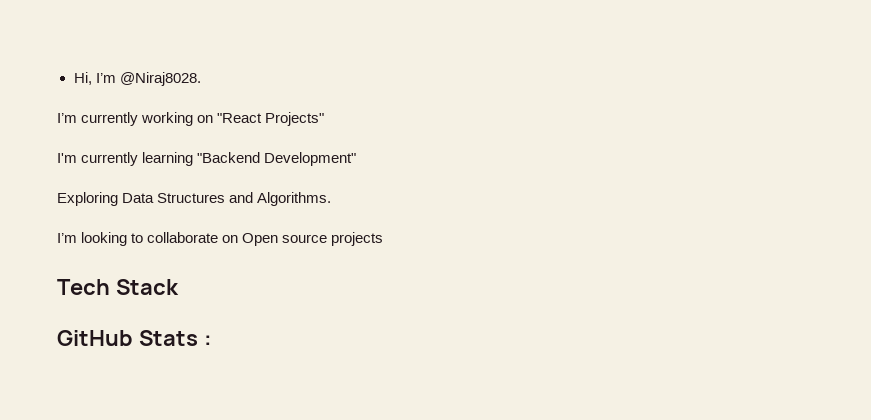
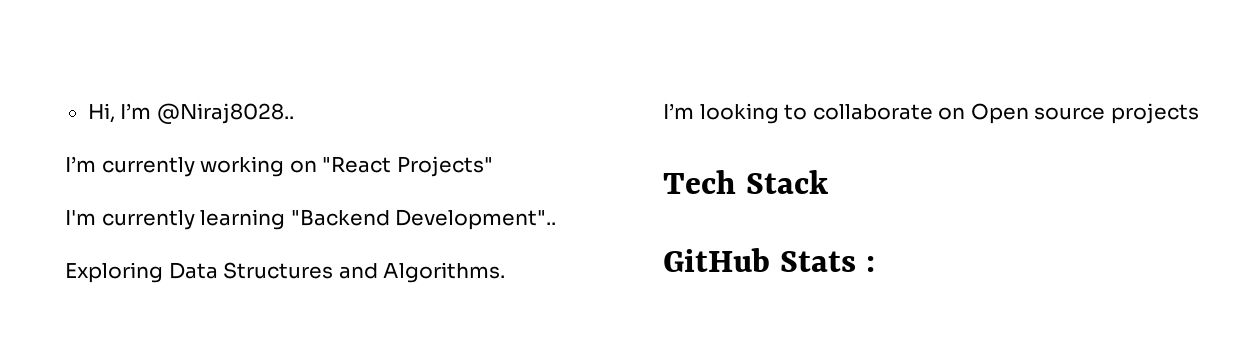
[119,72,201,86] @Niraj8028. -> [156,103,294,124] @Niraj8028..
[264,152,357,166] Development" -> [395,209,557,230] Development"..

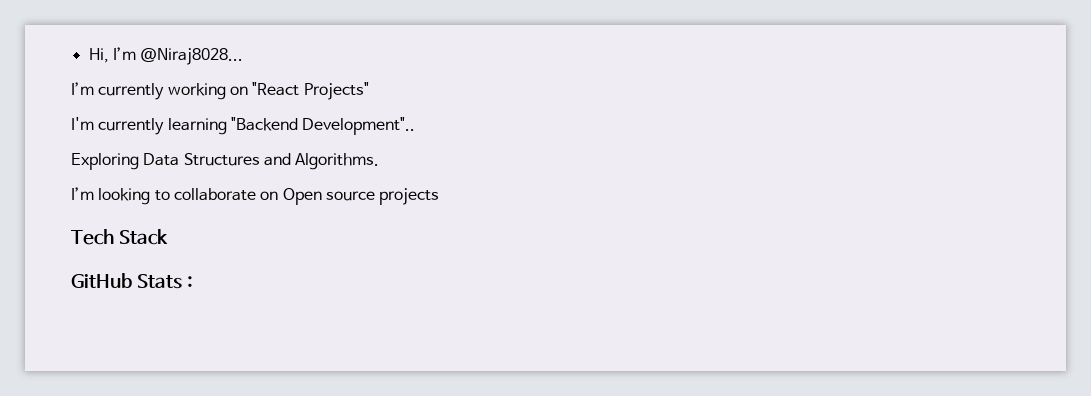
[156,103,294,124] @Niraj8028.. -> [140,48,244,65] @Niraj8028...

